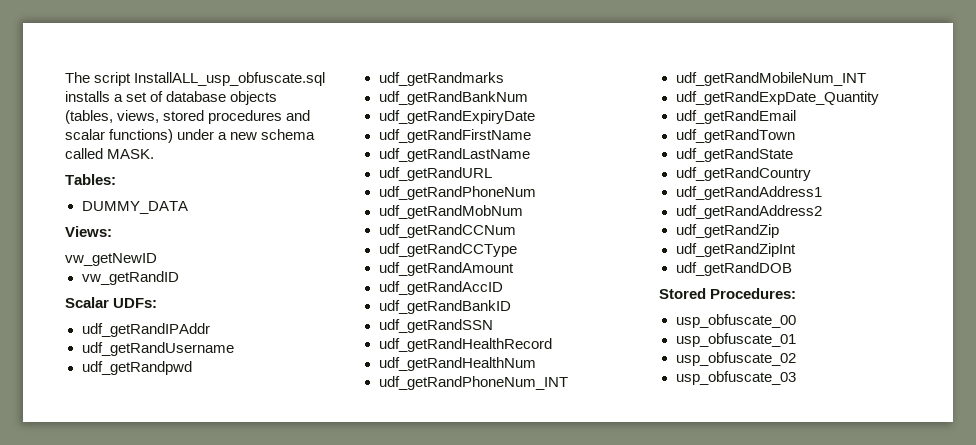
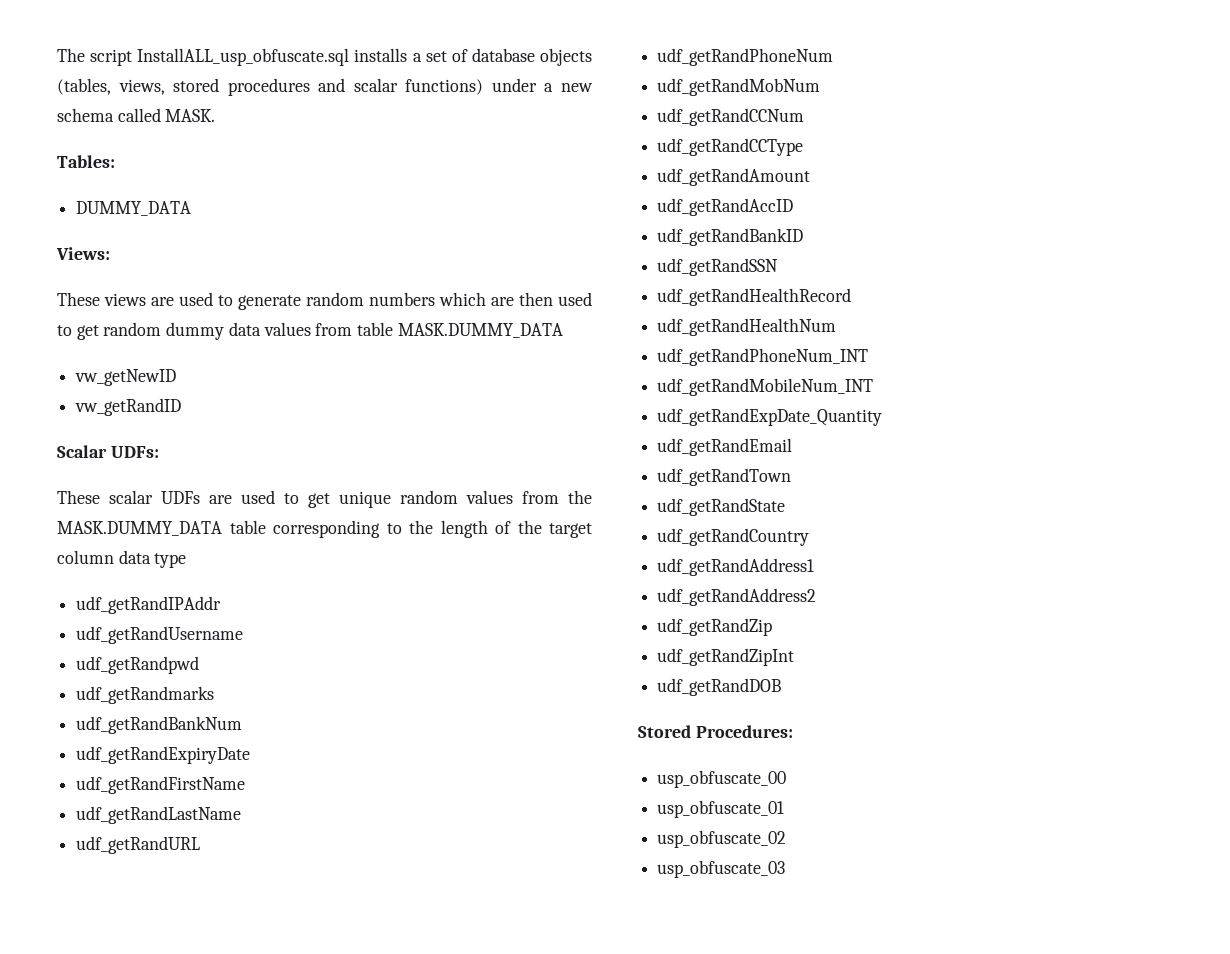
[65,253,157,266] [81,271,179,285] [65,297,158,308] vw_getNewID // vw_getRandID // Scalar UDFs: -> [57,292,592,310] [57,322,563,340] [75,369,177,386] [75,398,182,416] [57,445,159,458] [57,490,592,508] [57,520,592,538] [57,550,187,568] These views are used to generate random numbers which are then used to get random dummy data values from table MASK.DUMMY_DATA // vw_getNewID // vw_getRandID // Scalar UDFs: // These scalar UDFs are used to get unique random values from the MASK.DUMMY_DATA table corresponding to the length of the target column data type

